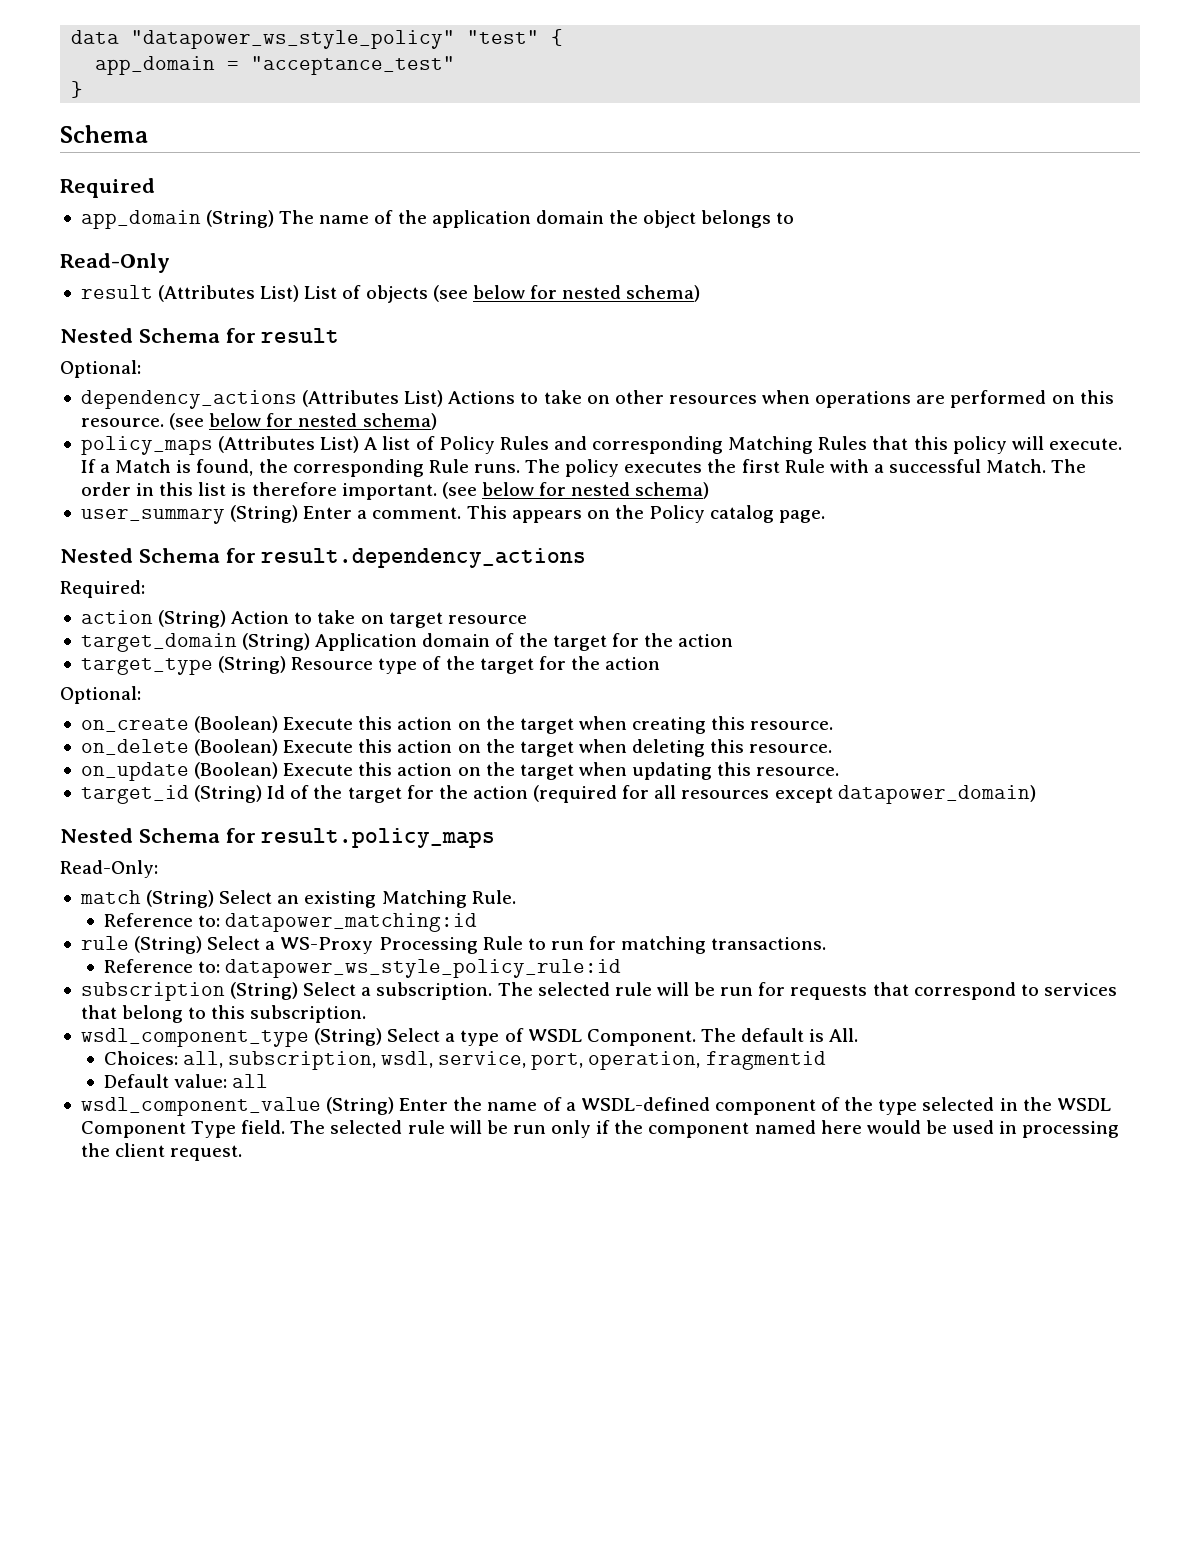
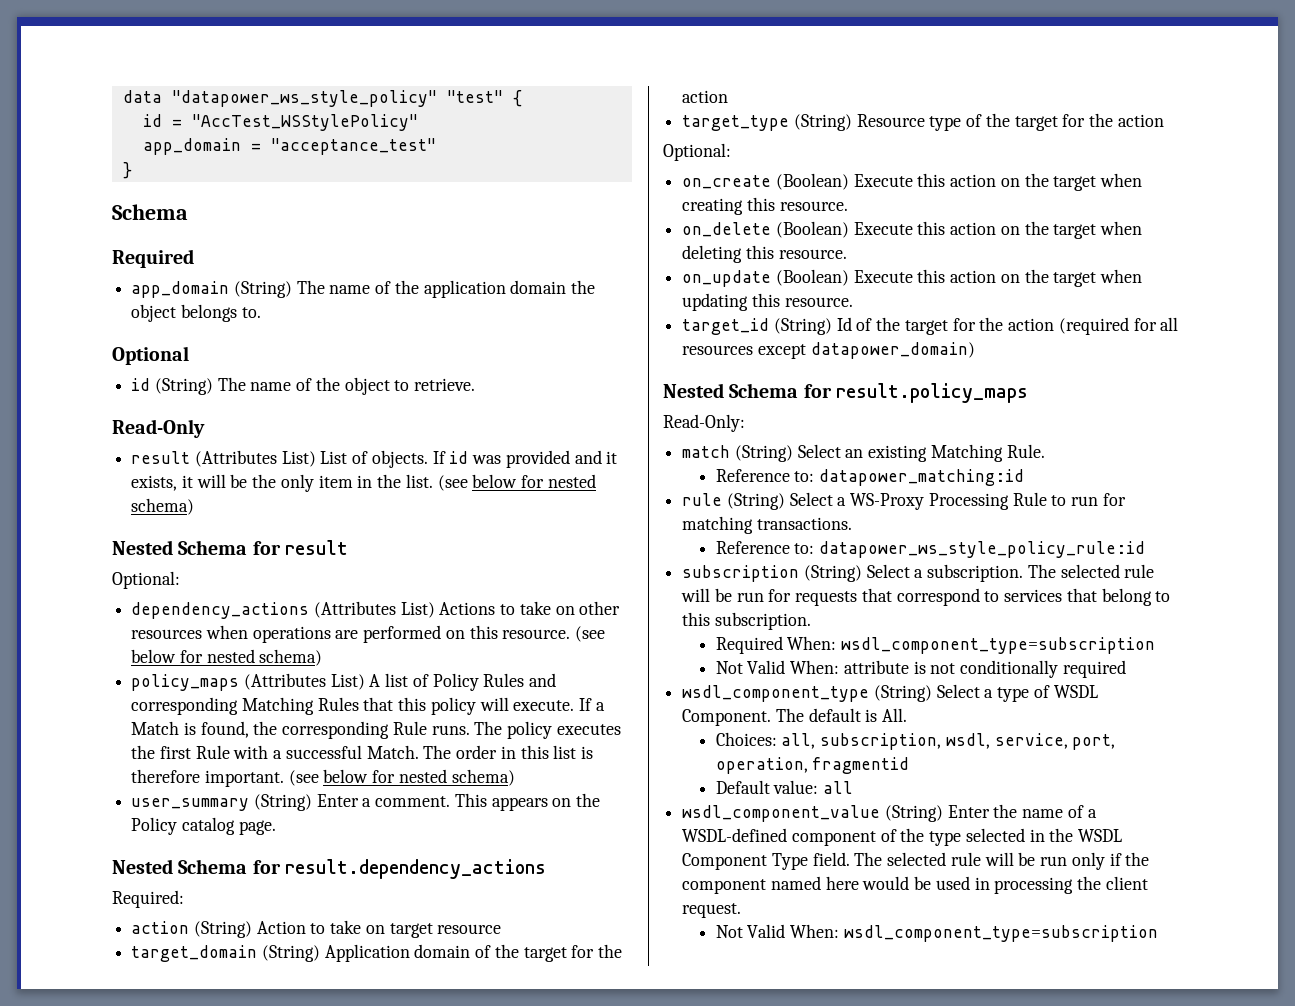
(564, 37) none -> [142,114,418,131] // id = "AccTest_WSStylePolicy"
[776,212,795,224] to -> [241,307,261,318] [112,346,189,365] [131,377,476,395] to. // Optional // id (String) The name of the object to retrieve.
[365,285,428,303] objects -> [371,450,618,468] [131,474,433,492] objects. If id was provided and it exists, it will be the only item in the list.
(367, 1014) none -> [715,636,1156,654] [715,660,1126,678] // Required When: wsdl_component_type=subscription // Not Valid When: attribute is not conditionally required
(243, 1153) none -> [715,924,1158,942] // Not Valid When: wsdl_component_type=subscription

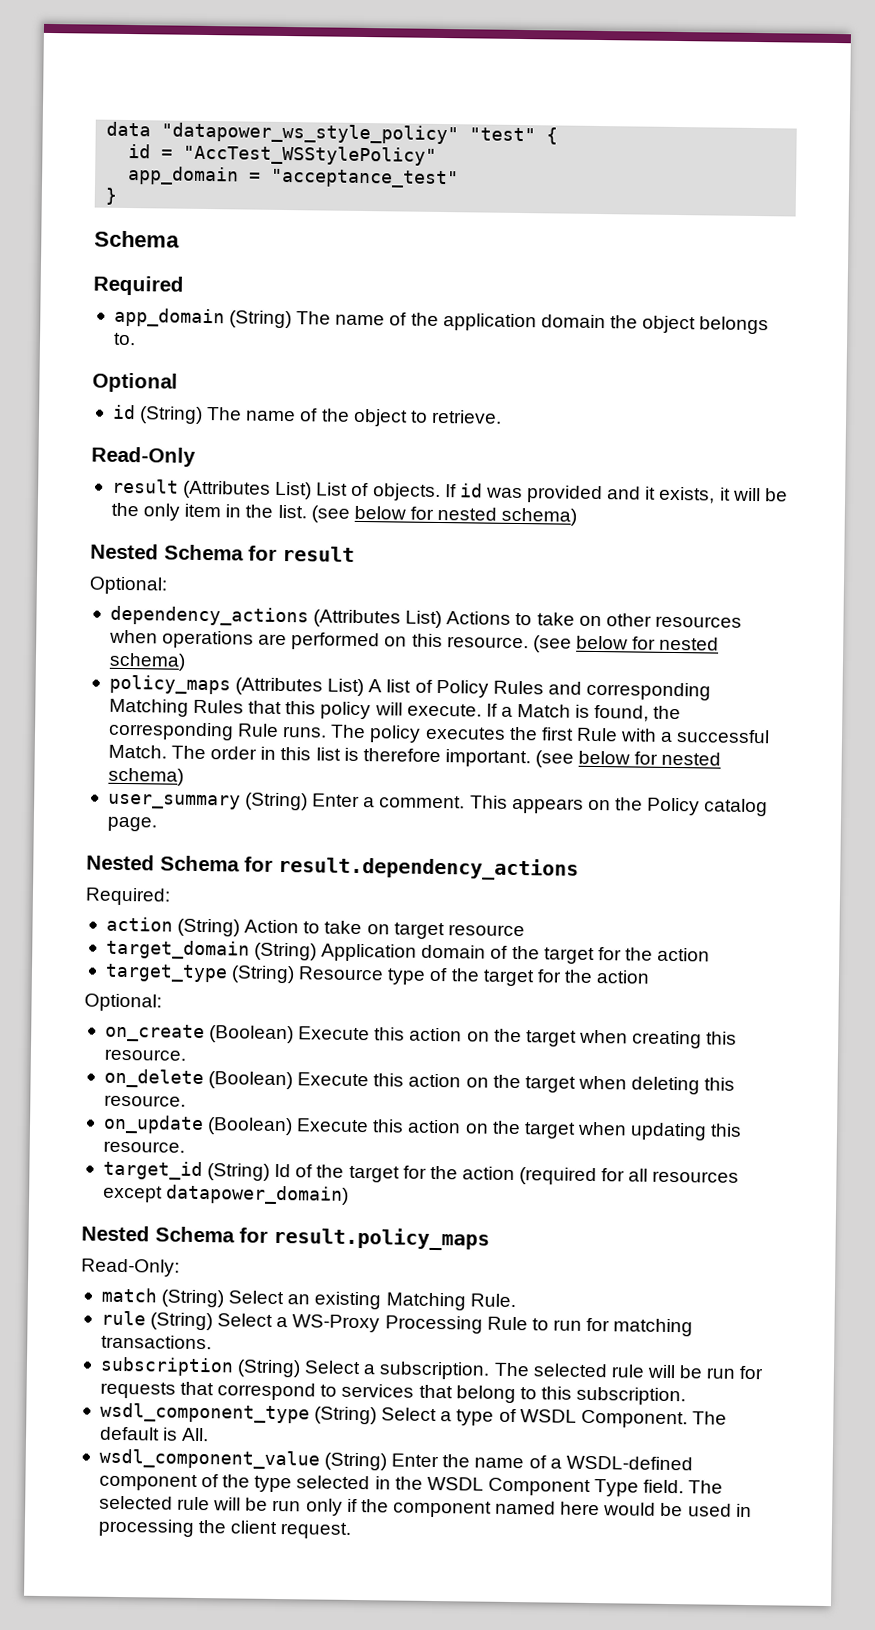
[715,469,1025,486] // Reference to: datapower_matching:id -> (516, 1300) none
[715,541,1146,558] // Reference to: datapower_ws_style_policy_rule:id -> (212, 1342) none
[715,636,1156,654] [715,660,1126,678] // Required When: wsdl_component_type=subscription // Not Valid When: attribute is not conditionally required -> (687, 1396) none
[715,732,1116,750] [715,757,910,774] [715,780,854,794] // Choices: all, subscription, wsdl, service, port, operation, fragmentid // Default value: all -> (210, 1434) none
[715,924,1158,942] // Not Valid When: wsdl_component_type=subscription -> (352, 1530) none

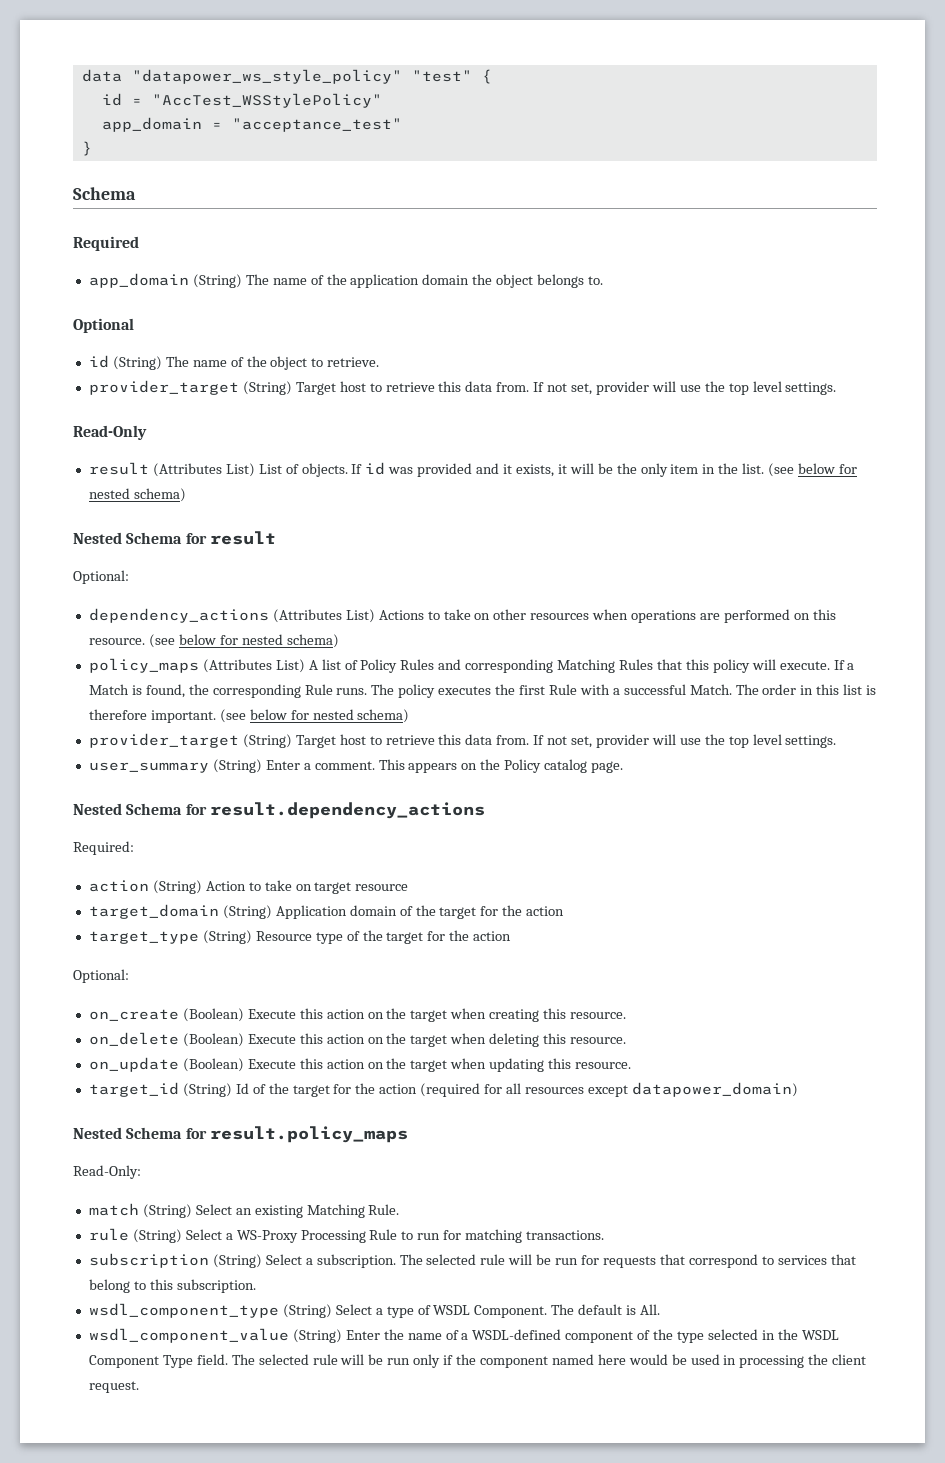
(502, 416) none -> [88,380,837,395] // provider_target (String) Target host to retrieve this data from. If not set, provider will use the top level settings.
(184, 776) none -> [88,733,837,748] // provider_target (String) Target host to retrieve this data from. If not set, provider will use the top level settings.

